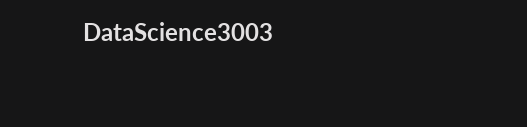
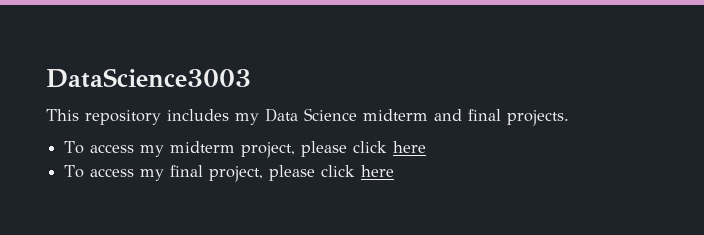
(273, 31) none -> [46,108,569,126] [64,141,427,158] [64,165,395,182] // This repository includes my Data Science midterm and final projects. // To access my midterm project, please click here // To access my final project, please click here

